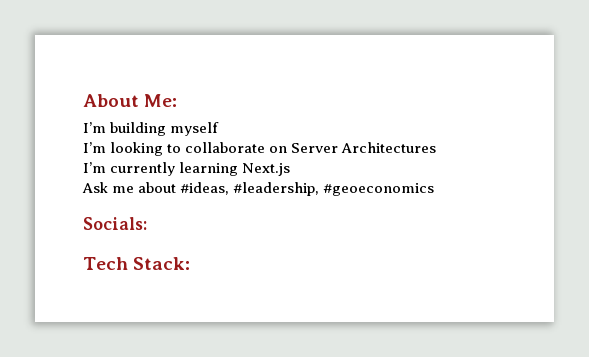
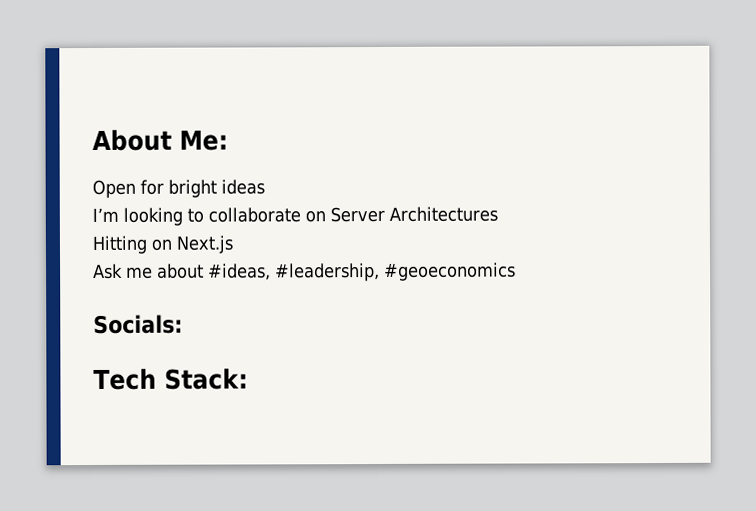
[83,122,220,136] I’m building myself -> [92,179,265,198] Open for bright ideas
[83,162,239,176] I’m currently learning -> [92,235,172,254] Hitting on

